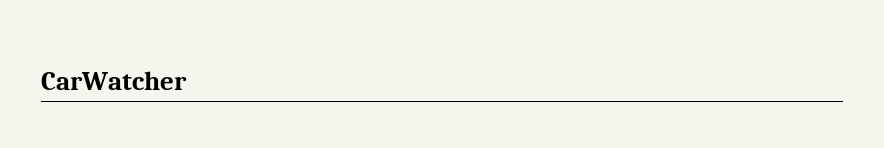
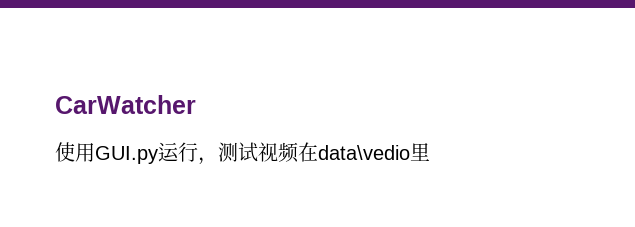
(187, 80) none -> [55,142,430,165] // 使用GUI.py运行，测试视频在data\vedio里

